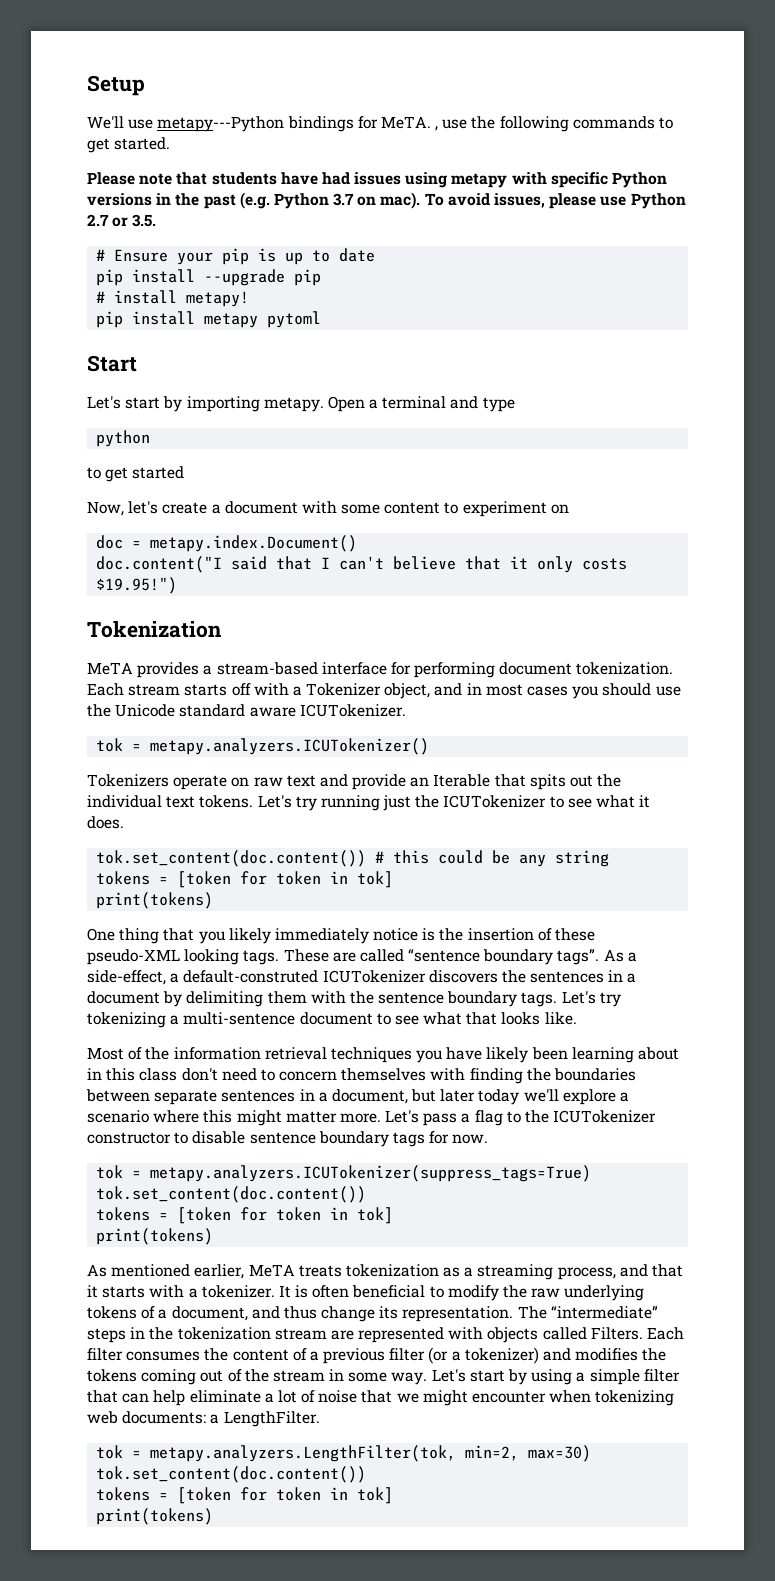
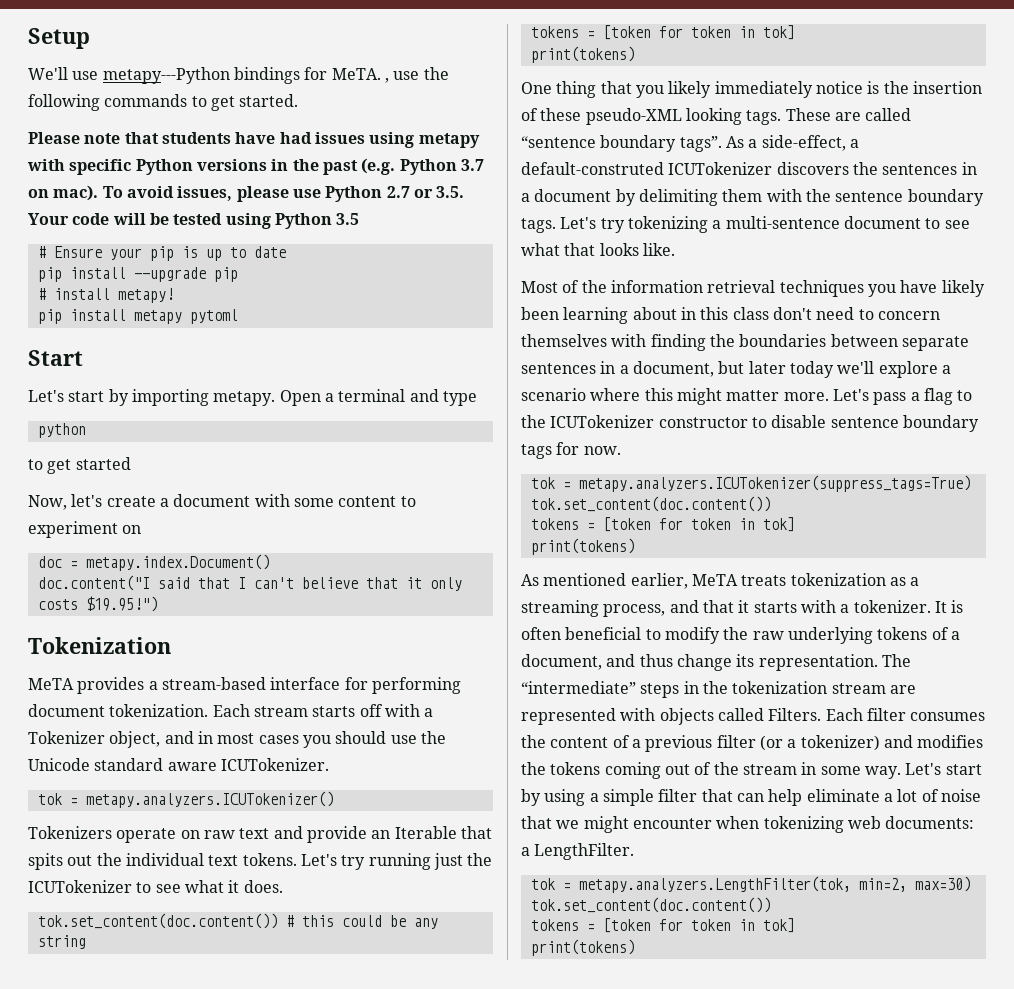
(157, 220) none -> [28,213,360,229] Your code will be tested using Python 3.5

